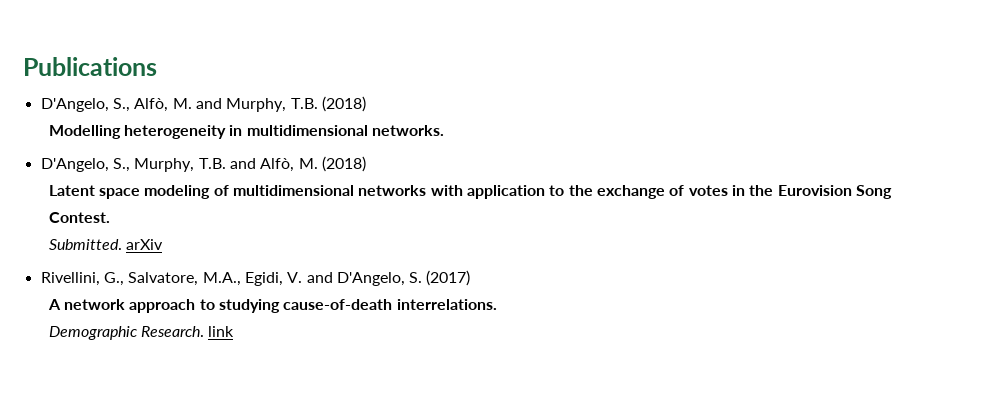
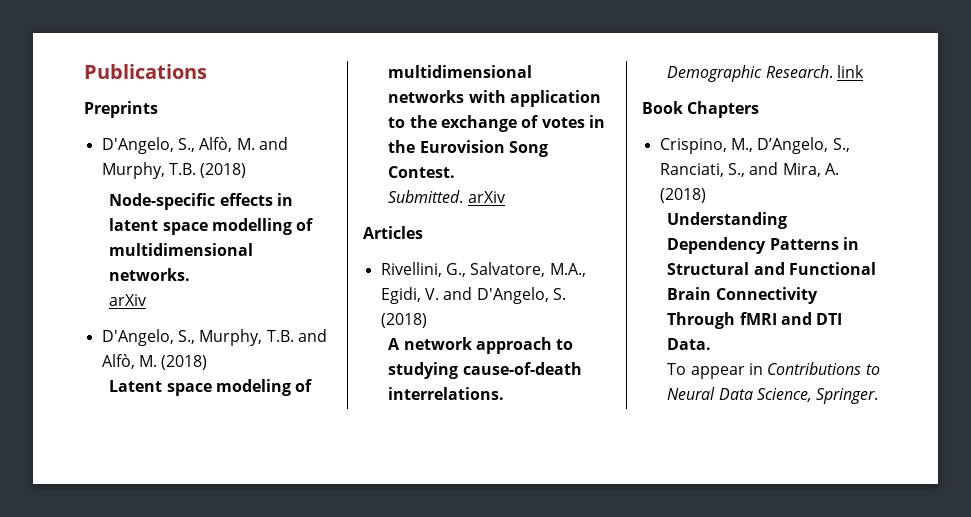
(157, 66) none -> [84,101,158,118] // Preprints
[48,125,243,139] Modelling heterogeneity in -> [109,193,294,210] [109,218,314,235] Node-specific effects in latent space modelling of
(445, 130) none -> [109,294,148,306] // arXiv
(164, 244) none -> [363,226,423,239] // Articles
[426,270,471,286] (2017) -> [380,313,427,328] (2018)
(235, 331) none -> [642,101,760,118] [659,137,850,154] [659,162,839,177] [659,188,706,203] [667,212,788,229] [667,237,860,254] [667,262,877,275] [667,287,818,304] [667,312,843,329] [667,338,712,350] [667,362,880,379] [667,387,879,404] // Book Chapters // Crispino, M., D’Angelo, S., Ranciati, S., and Mira, A. (2018) // Understanding Dependency Patterns in Structural and Functional Brain Connectivity Through fMRI and DTI Data. // To appear in Contributions to Neural Data Science, Springer.

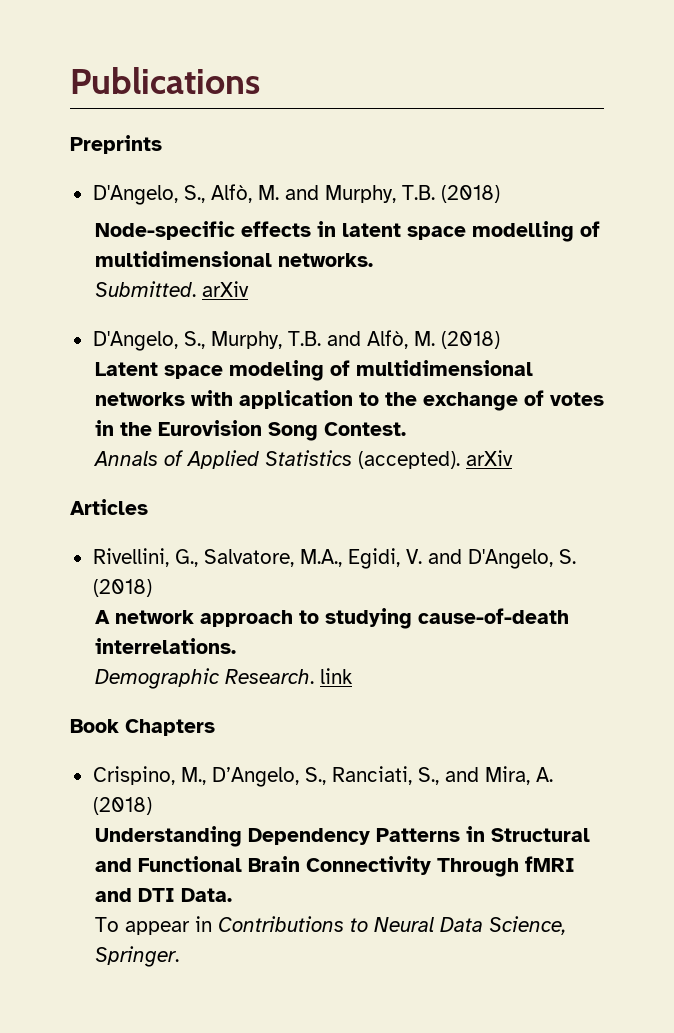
(191, 274) none -> [94,281,196,297] Submitted.
[388,190,464,203] Submitted. -> [92,450,460,469] Annals of Applied Statistics (accepted).

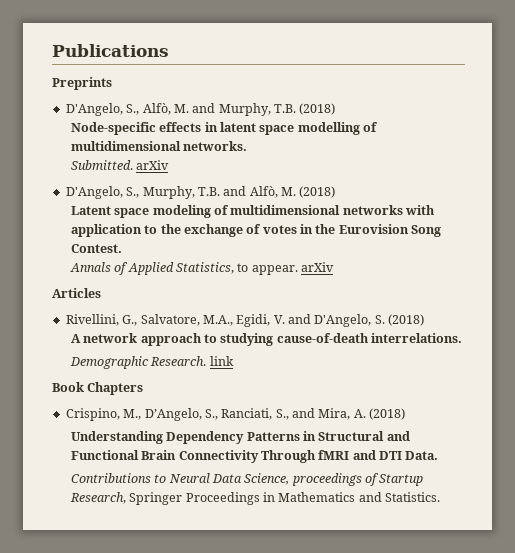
[264,450,460,469] Statistics (accepted). -> [175,262,298,275] Statistics, to appear.
[94,916,212,935] To appear in -> (439, 455) none
[94,946,179,967] Springer. -> [291,473,424,486] [69,492,441,505] proceedings of Startup Research, Springer Proceedings in Mathematics and Statistics.

